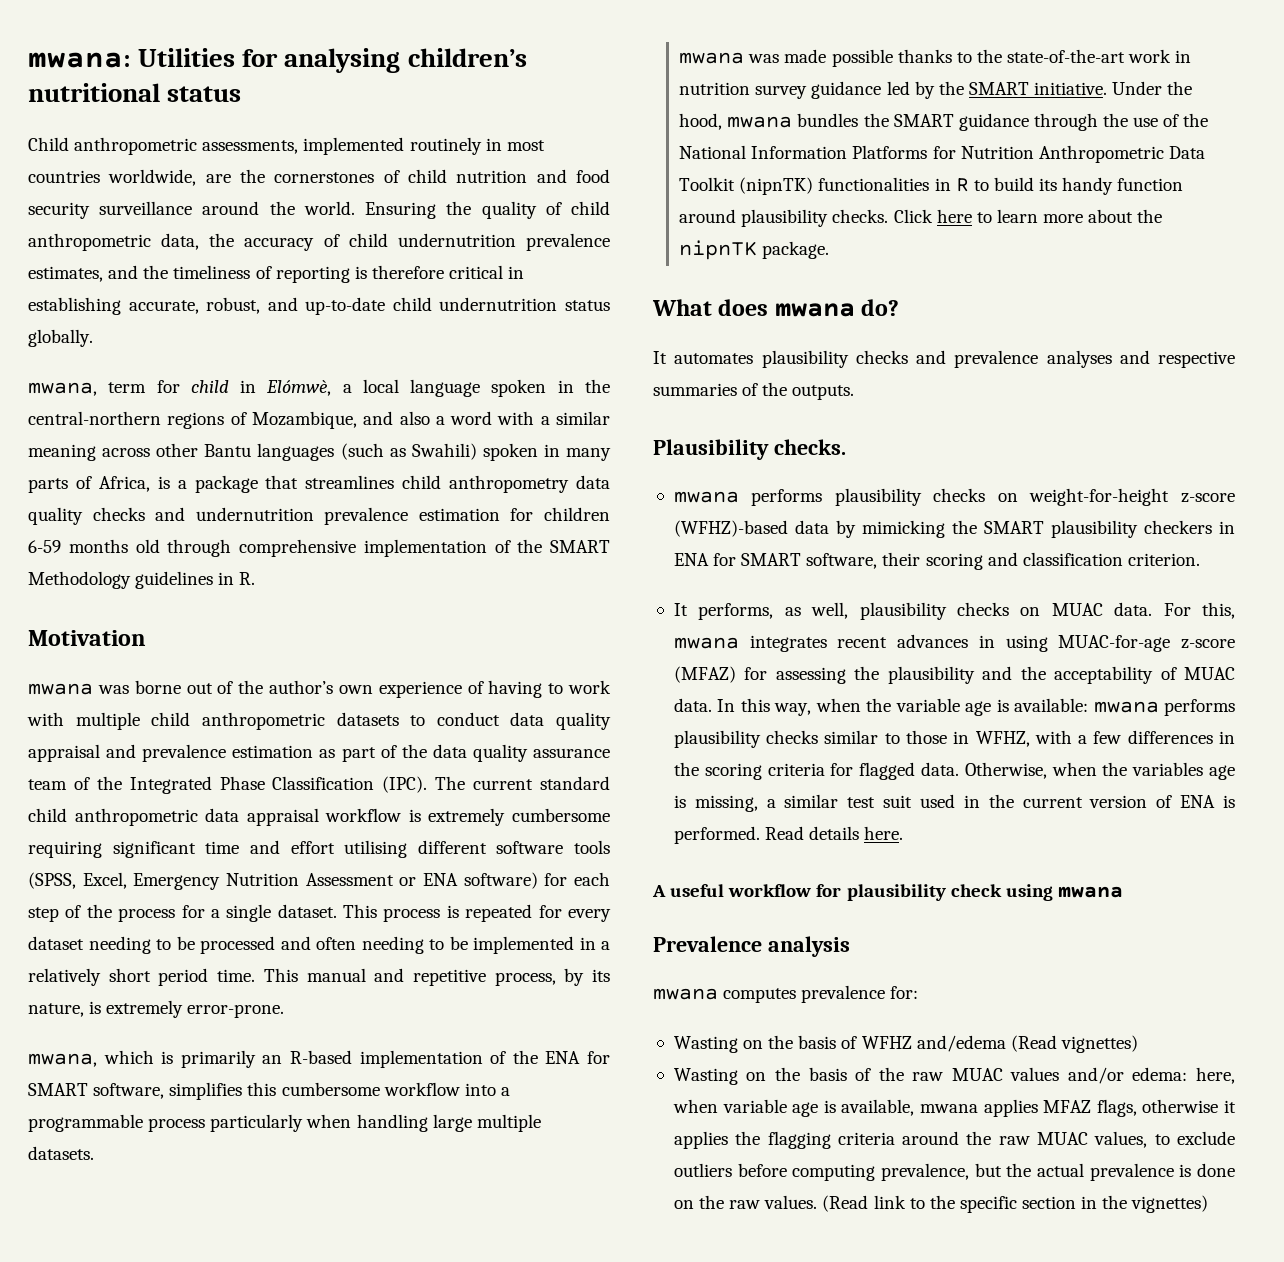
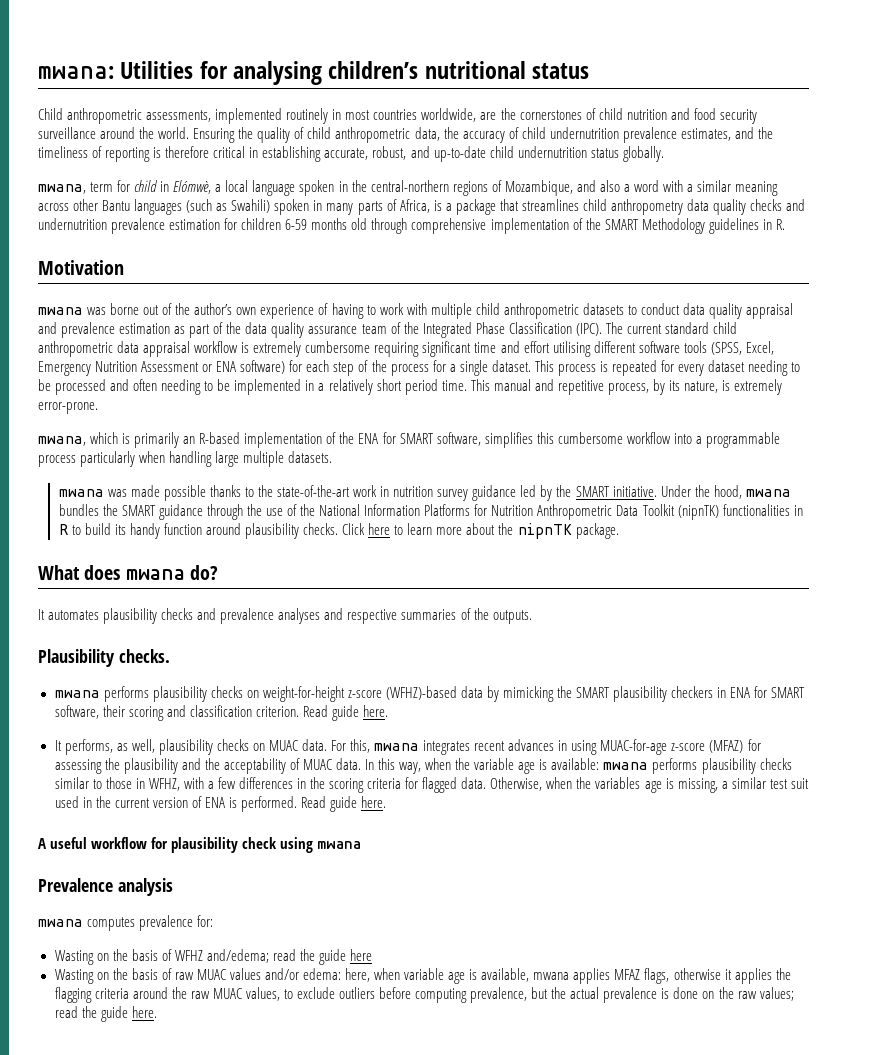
(1200, 559) none -> [302,705,388,721] Read guide here.
[809,826,860,840] details -> [330,796,358,812] guide
[916,1035,1138,1053] [673,1067,904,1085] and/edema (Read vignettes) // Wasting on the basis of the -> [206,949,373,965] [54,968,172,984] and/edema; read the guide here // Wasting on the basis of
[764,1195,1209,1213] values. (Read link to the specific section in the vignettes) -> [759,987,794,1001] [54,1006,157,1022] values; read the guide here.

